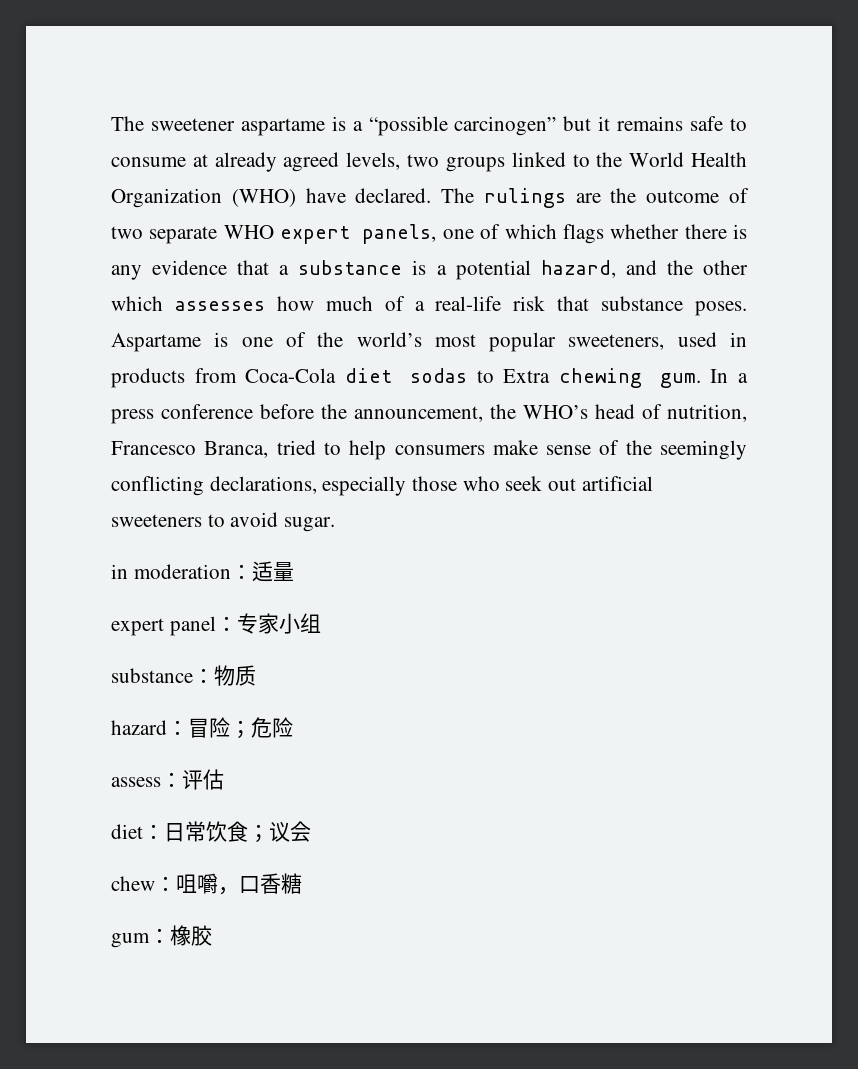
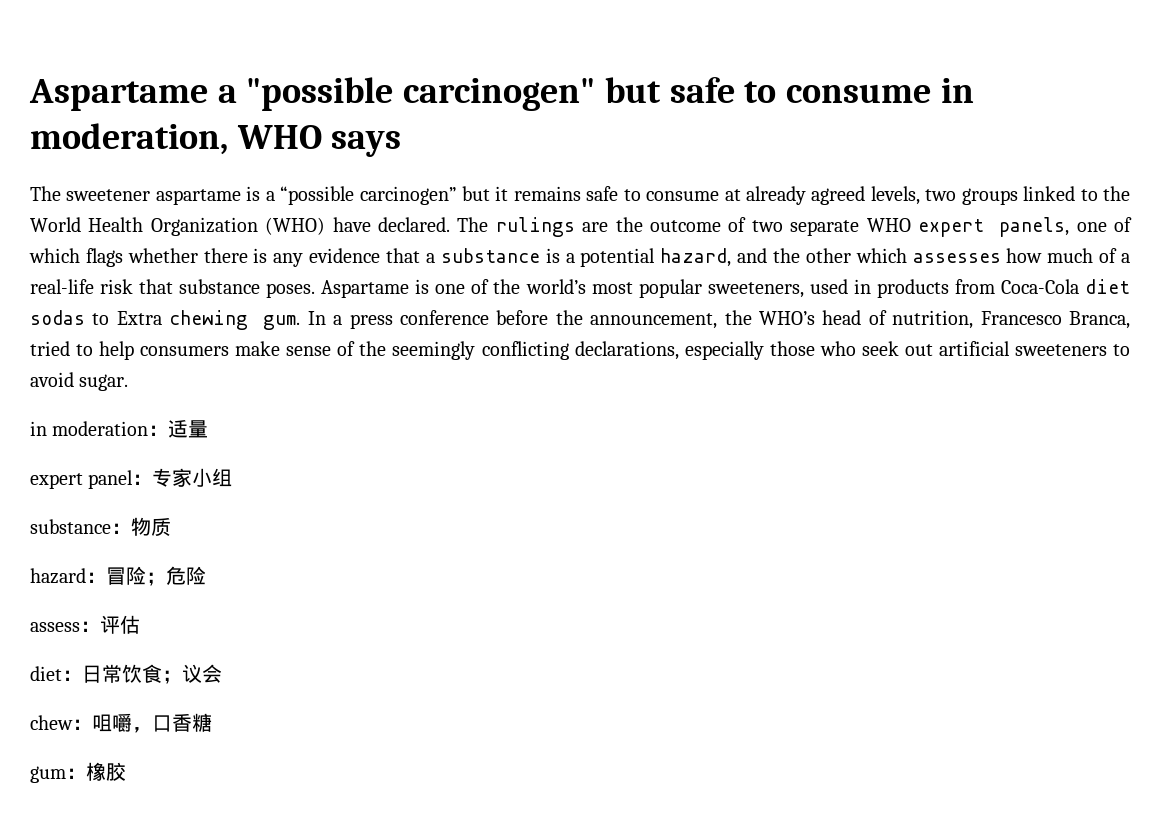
(111, 123) none -> [29,77,974,111] [30,123,402,157] Aspartame a "possible carcinogen" but safe to consume in moderation, WHO says //

